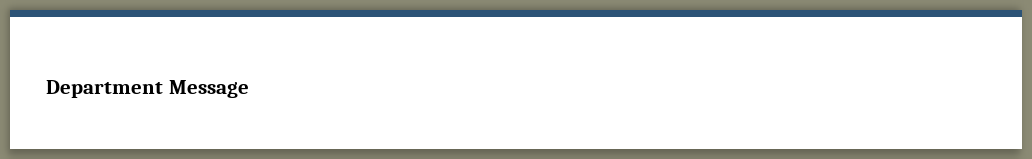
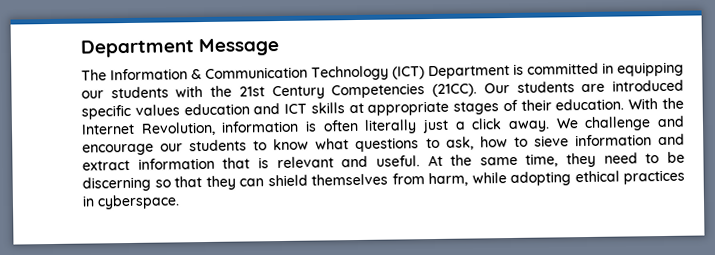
(249, 89) none -> [81,61,684,81] [81,79,684,100] [81,97,684,120] [81,115,686,136] [82,133,686,156] [82,151,685,171] [82,169,685,192] [82,194,180,210] // The Information & Communication Technology (ICT) Department is committed in equipping our students with the 21st Century Competencies (21CC). Our students are introduced specific values education and ICT skills at appropriate stages of their education. With the Internet Revolution, information is often literally just a click away. We challenge and encourage our students to know what questions to ask, how to sieve information and extract information that is relevant and useful. At the same time, they need to be discerning so that they can shield themselves from harm, while adopting ethical practices in cyberspace.

